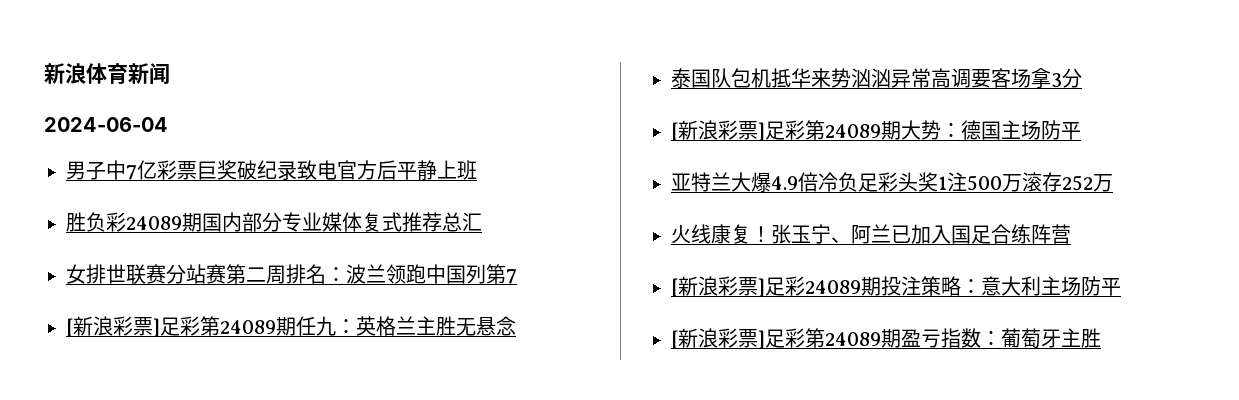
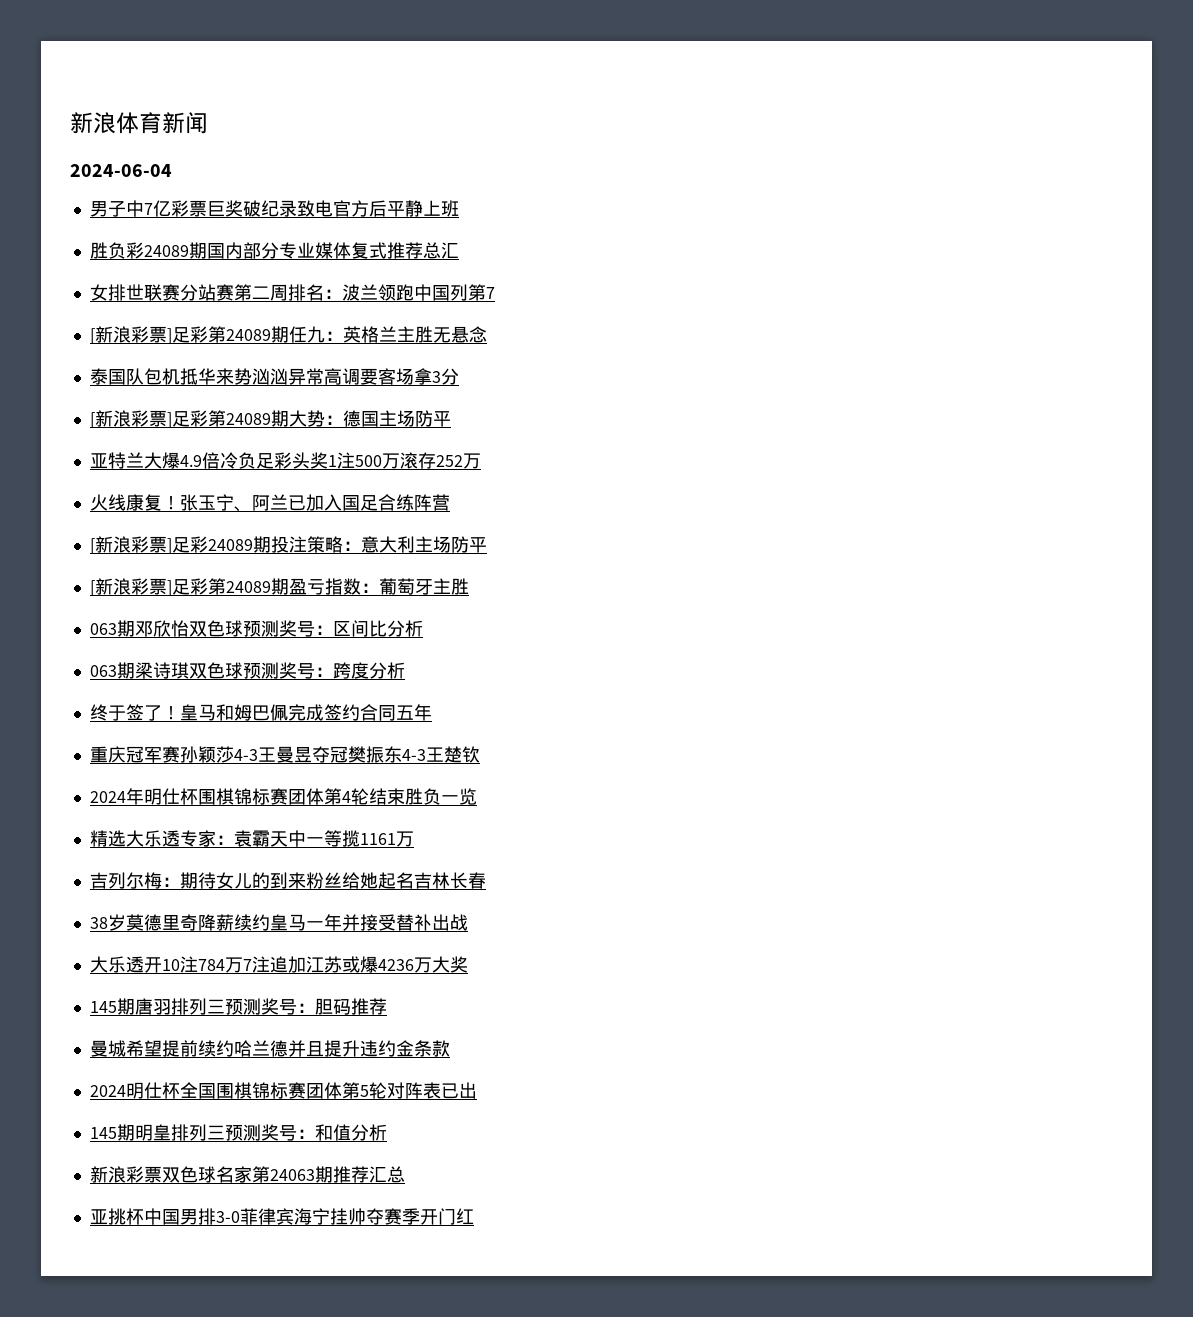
(1101, 338) none -> [89,620,423,637] [89,662,405,679] [89,704,432,721] [89,746,480,763] [89,788,477,805] [89,830,414,847] [89,872,486,889] [89,914,468,931] [89,956,468,973] [89,998,387,1015] [89,1040,450,1057] [89,1082,477,1099] [89,1124,387,1141] [89,1166,405,1183] [89,1208,474,1225] // 063期邓欣怡双色球预测奖号：区间比分析 // 063期梁诗琪双色球预测奖号：跨度分析 // 终于签了！皇马和姆巴佩完成签约合同五年 // 重庆冠军赛孙颖莎4-3王曼昱夺冠樊振东4-3王楚钦 // 2024年明仕杯围棋锦标赛团体第4轮结束胜负一览 // 精选大乐透专家：袁霸天中一等揽1161万 // 吉列尔梅：期待女儿的到来粉丝给她起名吉林长春 // 38岁莫德里奇降薪续约皇马一年并接受替补出战 // 大乐透开10注784万7注追加江苏或爆4236万大奖 // 145期唐羽排列三预测奖号：胆码推荐 // 曼城希望提前续约哈兰德并且提升违约金条款 // 2024明仕杯全国围棋锦标赛团体第5轮对阵表已出 // 145期明皇排列三预测奖号：和值分析 // 新浪彩票双色球名家第24063期推荐汇总 // 亚挑杯中国男排3-0菲律宾海宁挂帅夺赛季开门红

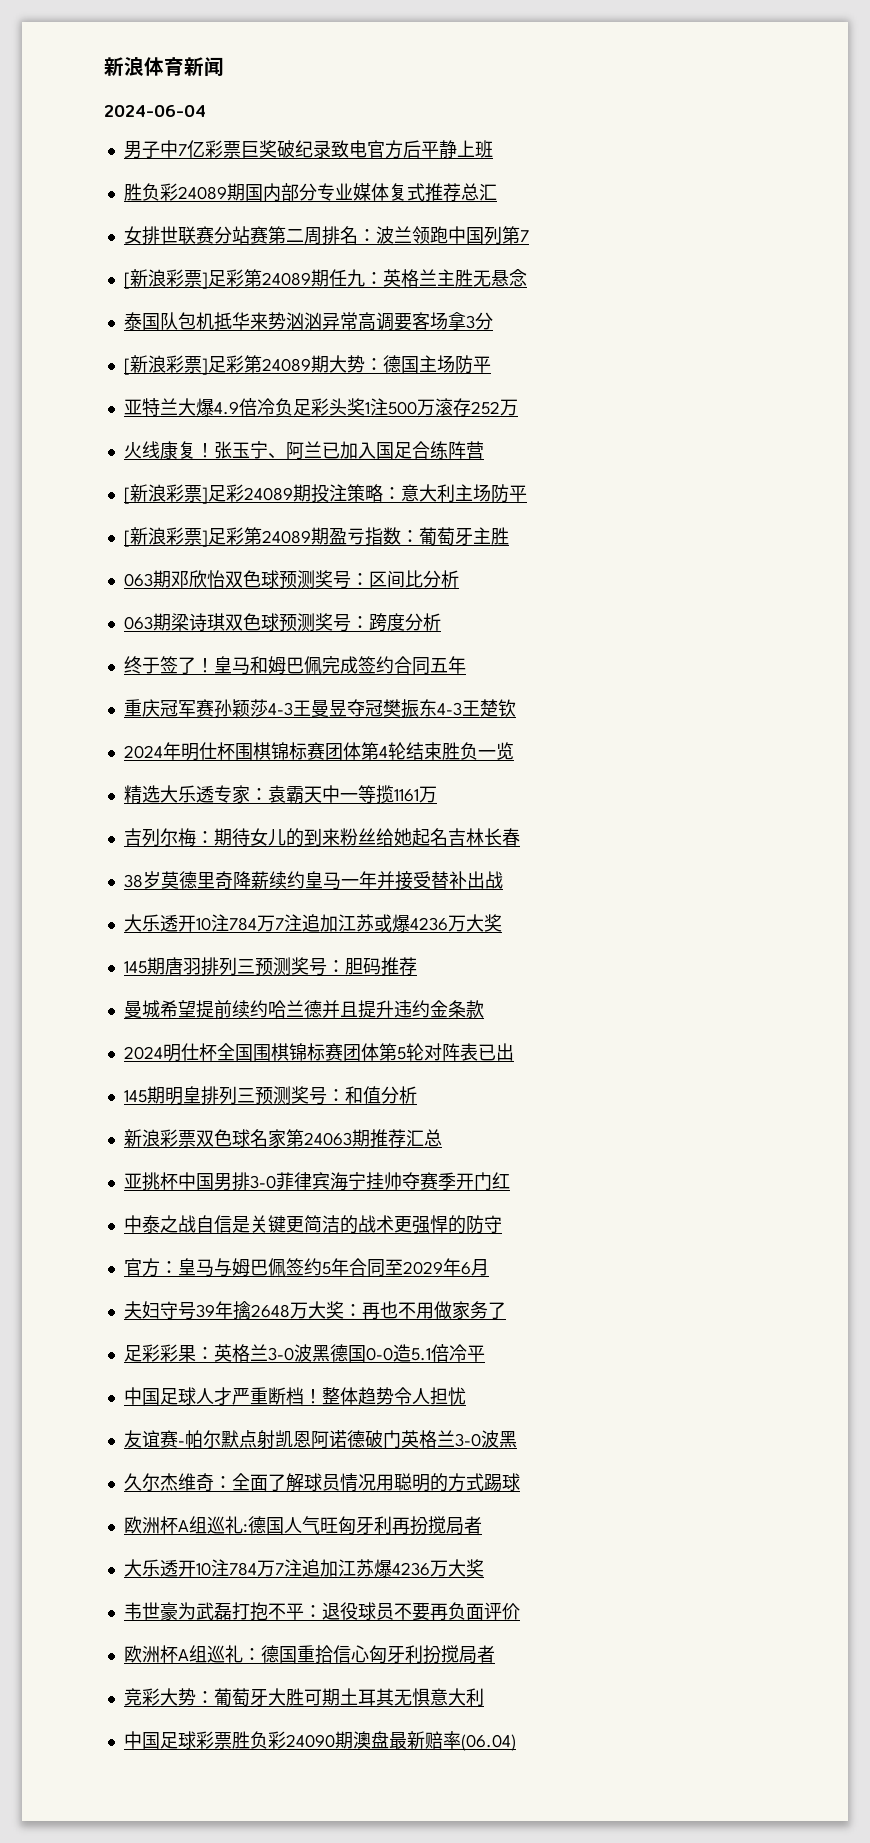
(474, 1216) none -> [123,1215,502,1234] [123,1258,489,1277] [123,1300,506,1320] [123,1344,485,1362] [123,1387,466,1405] [123,1430,517,1449] [123,1473,520,1492] [123,1516,482,1535] [123,1559,484,1578] [123,1602,520,1621] [123,1645,495,1664] [123,1688,484,1707] [123,1731,516,1751] // 中泰之战自信是关键更简洁的战术更强悍的防守 // 官方：皇马与姆巴佩签约5年合同至2029年6月 // 夫妇守号39年擒2648万大奖：再也不用做家务了 // 足彩彩果：英格兰3-0波黑德国0-0造5.1倍冷平 // 中国足球人才严重断档！整体趋势令人担忧 // 友谊赛-帕尔默点射凯恩阿诺德破门英格兰3-0波黑 // 久尔杰维奇：全面了解球员情况用聪明的方式踢球 // 欧洲杯A组巡礼:德国人气旺匈牙利再扮搅局者 // 大乐透开10注784万7注追加江苏爆4236万大奖 // 韦世豪为武磊打抱不平：退役球员不要再负面评价 // 欧洲杯A组巡礼：德国重拾信心匈牙利扮搅局者 // 竞彩大势：葡萄牙大胜可期土耳其无惧意大利 // 中国足球彩票胜负彩24090期澳盘最新赔率(06.04)

